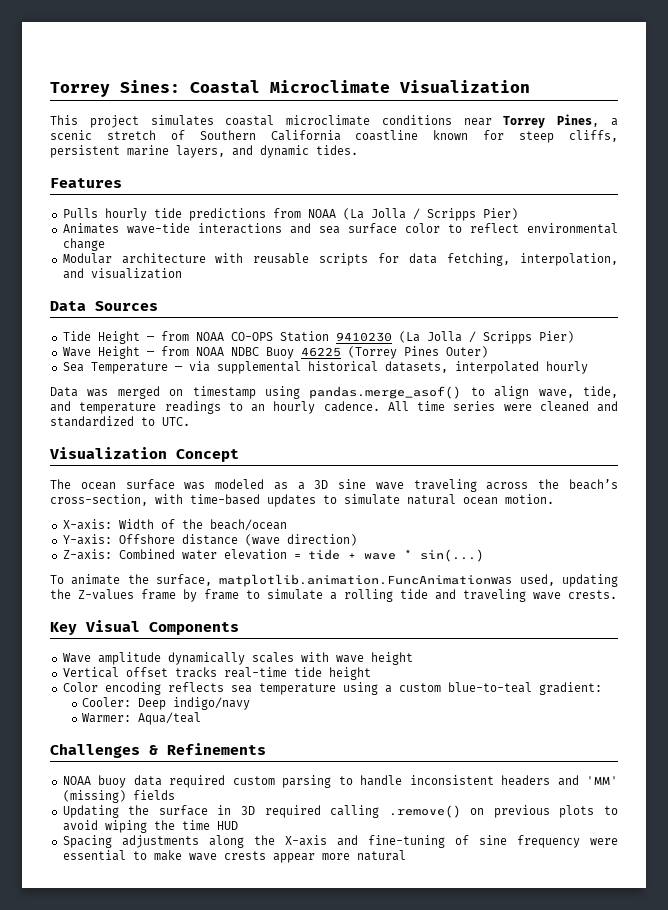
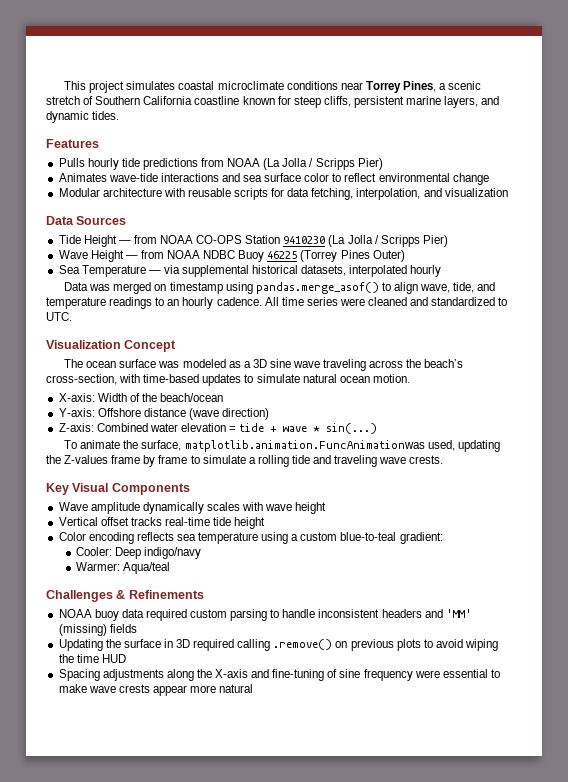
[50,80,530,97] Torrey Sines: Coastal Microclimate Visualization // -> (64, 85) none

